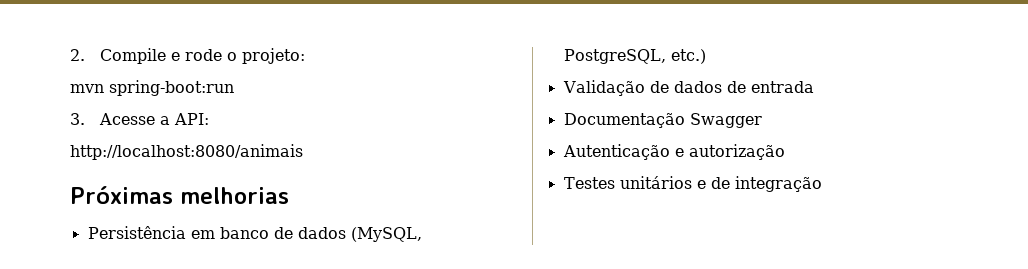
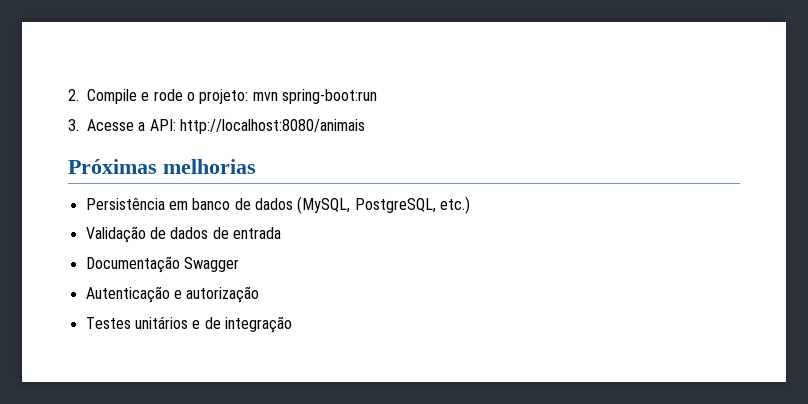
(305, 56) // -> (249, 96) none
(209, 119) // -> (176, 125) none

